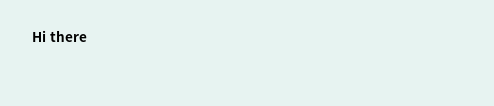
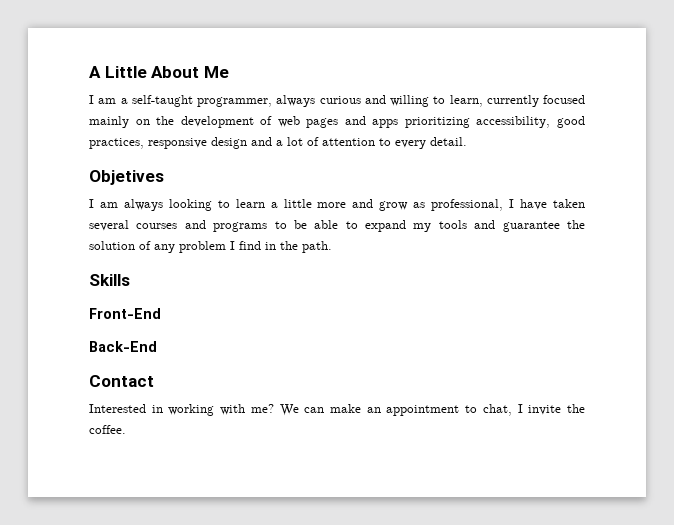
[32,30,87,42] Hi there -> [89,66,229,78] [89,95,585,107] [89,116,585,128] [89,137,467,149] [89,170,164,185] [89,199,585,211] [89,220,585,232] [89,241,332,253] [89,274,130,286] [89,308,161,319] [89,341,157,352] [89,375,154,387] [89,404,585,416] [89,425,126,434] A Little About Me // I am a self-taught programmer, always curious and willing to learn, currently focused mainly on the development of web pages and apps prioritizing accessibility, good practices, responsive design and a lot of attention to every detail. // Objetives // I am always looking to learn a little more and grow as professional, I have taken several courses and programs to be able to expand my tools and guarantee the solution of any problem I find in the path. // Skills // Front-End // Back-End // Contact // Interested in working with me? We can make an appointment to chat, I invite the coffee.

